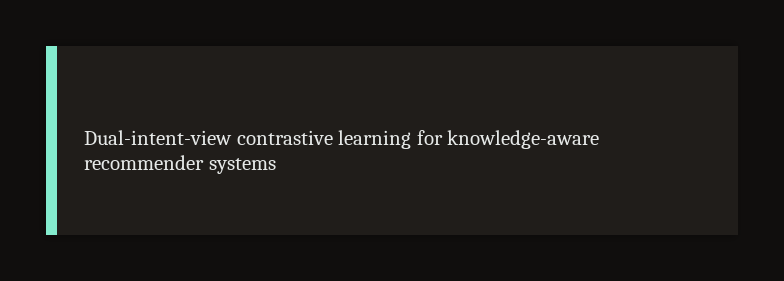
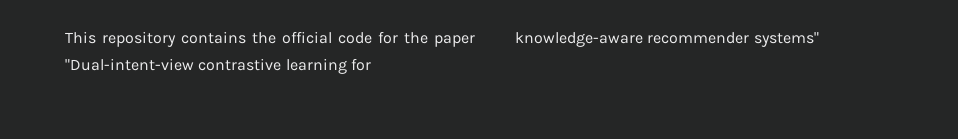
[84,130,232,145] Dual-intent-view -> [65,31,475,47] [65,58,194,71] This repository contains the official code for the paper "Dual-intent-view
[208,158,276,174] systems -> [753,32,819,47] systems"

